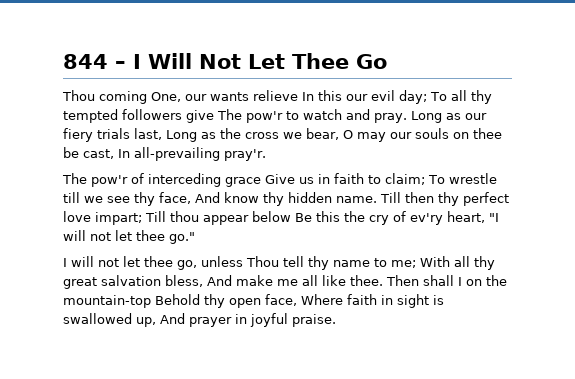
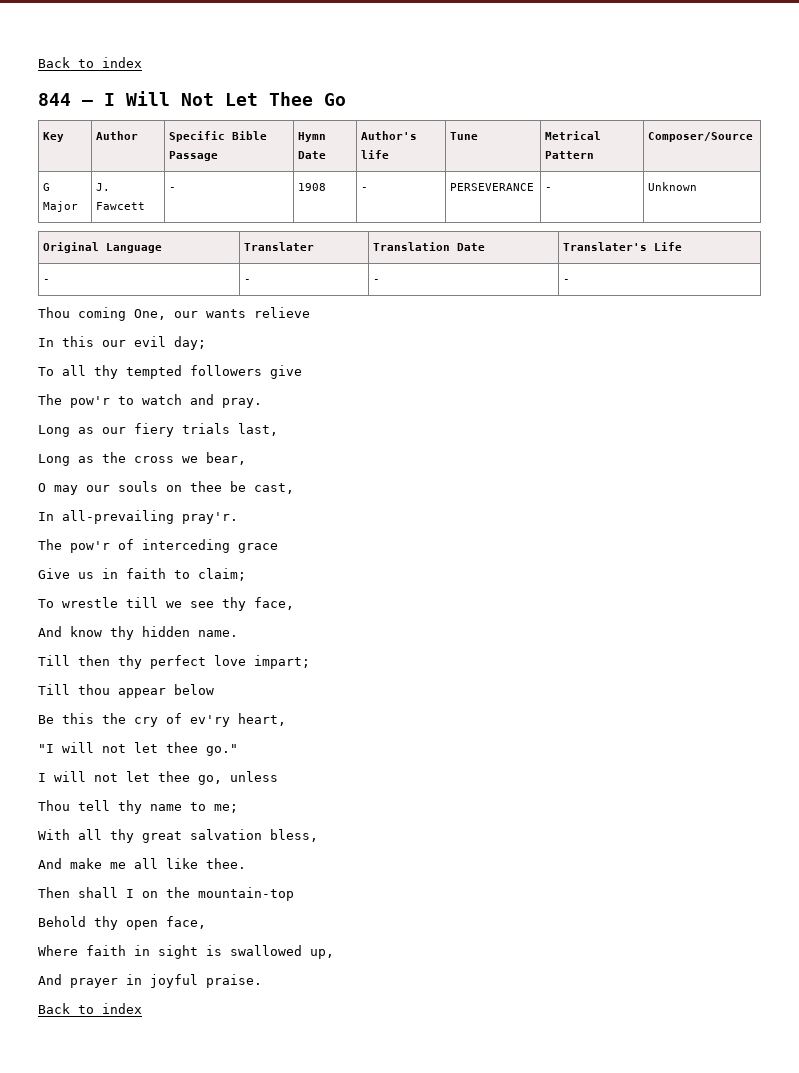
(63, 61) none -> [38,57,142,68] Back to index //
(387, 61) none -> [43,132,65,142] [96,131,139,140] [169,131,268,142] [169,151,219,161] [298,132,327,142] [298,151,327,159] [361,131,418,140] [361,150,390,159] [450,132,479,140] [545,131,602,140] [545,151,595,159] [648,132,754,142] [43,183,51,191] [43,201,79,212] [96,183,111,191] [96,202,146,210] [169,187,177,191] [298,183,327,191] [361,187,369,191] [450,183,535,191] [545,187,553,191] [648,182,698,191] [43,242,163,253] [244,242,315,251] [373,242,486,251] [563,242,683,251] [43,279,51,283] [244,279,252,283] [373,279,381,283] [563,279,571,283] // Key | Author | Specific Bible Passage | Hymn Date | Author's life | Tune | Metrical Pattern | Composer/Source // G Major | J. Fawcett | - | 1908 | - | PERSEVERANCE | - | Unknown // Original Language | Translater | Translation Date | Translater's Life // - | - | - | -
(298, 95) none -> (310, 312) //
(427, 97) none -> (206, 343) //
(214, 116) none -> (302, 372) //
(407, 118) none -> (262, 403) //
(162, 134) none -> (278, 429) //
(339, 134) none -> (246, 458) //
(114, 154) none -> (294, 488) //
(261, 182) none -> (278, 548) //
(425, 179) none -> (246, 574) //
(191, 198) none -> (294, 603) //
(377, 199) none -> (238, 633) //
(142, 218) none -> (310, 662) //
(291, 216) none -> (214, 689) //
(485, 217) none -> (286, 719) //
(243, 261) none -> (278, 776) //
(416, 264) none -> (238, 808) //
(203, 281) none -> (318, 835) //
(383, 280) none -> (246, 863) //
(151, 301) none -> (294, 894) //
(297, 300) none -> (206, 922) //
(156, 322) none -> (334, 954) //
(336, 320) none -> [38,1003,142,1014] // Back to index

